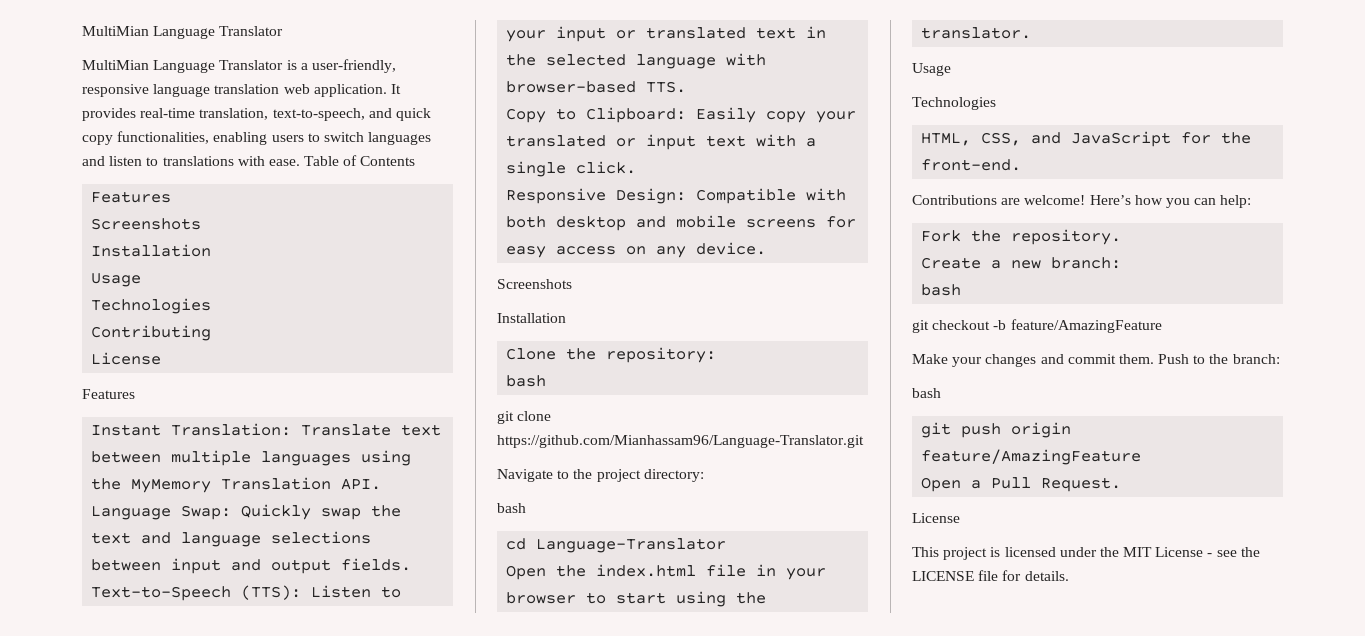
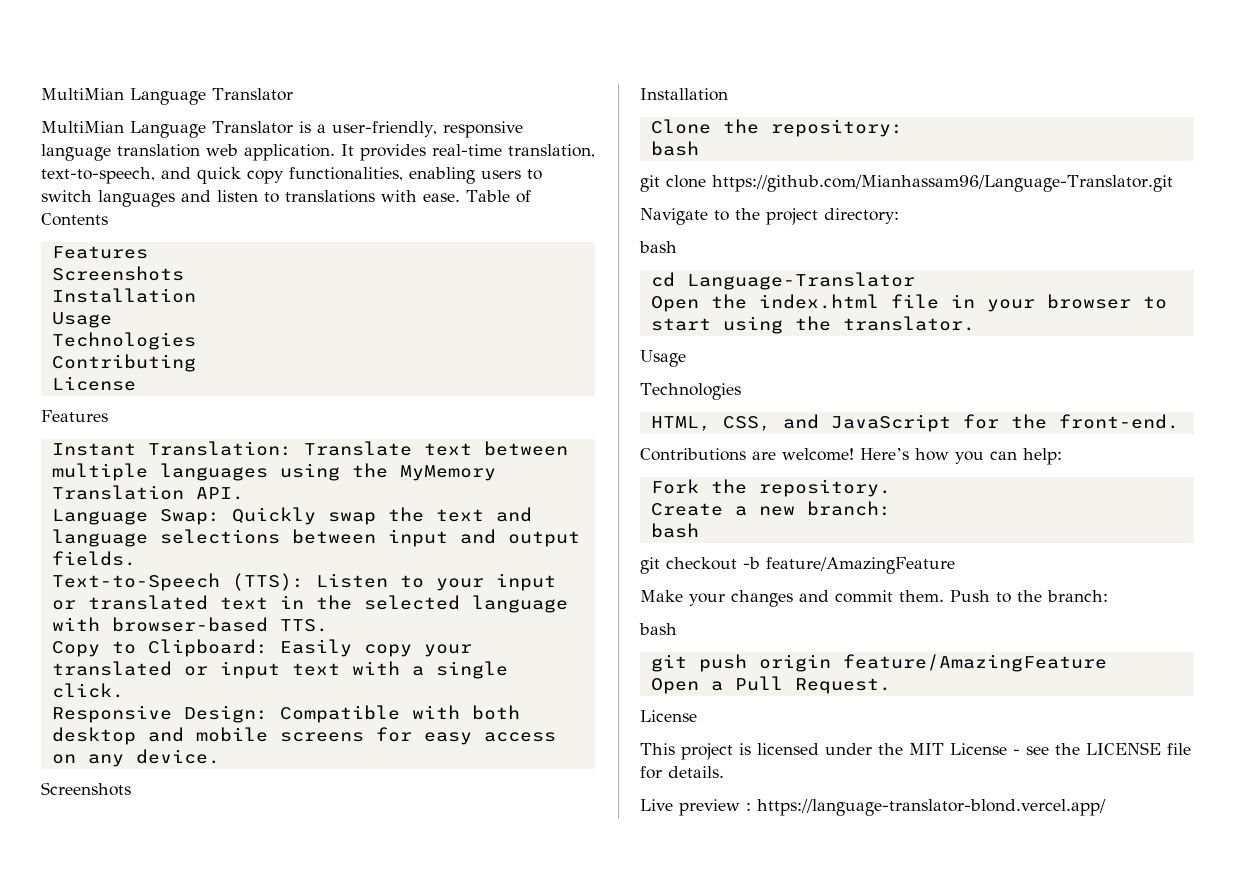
(1069, 576) none -> [640,799,1106,816] // Live preview : https://language-translator-blond.vercel.app/

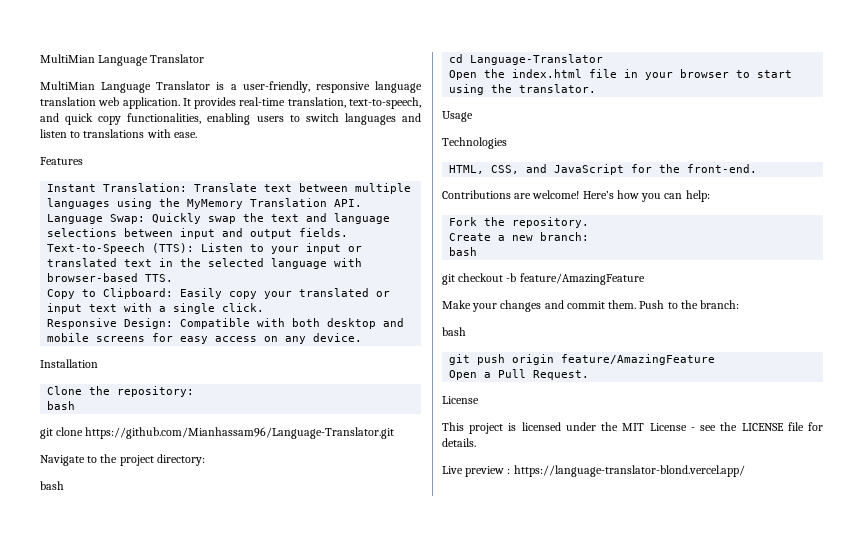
[466,190,531,203] [41,213,108,226] [51,246,148,259] [51,266,184,281] [51,288,196,303] [51,312,112,328] [51,332,196,350] [51,354,196,372] [51,376,136,391] Table of Contents // Features // Screenshots // Installation // Usage // Technologies // Contributing // License -> (197, 135) none
[41,782,131,796] // Screenshots -> (363, 337) none

